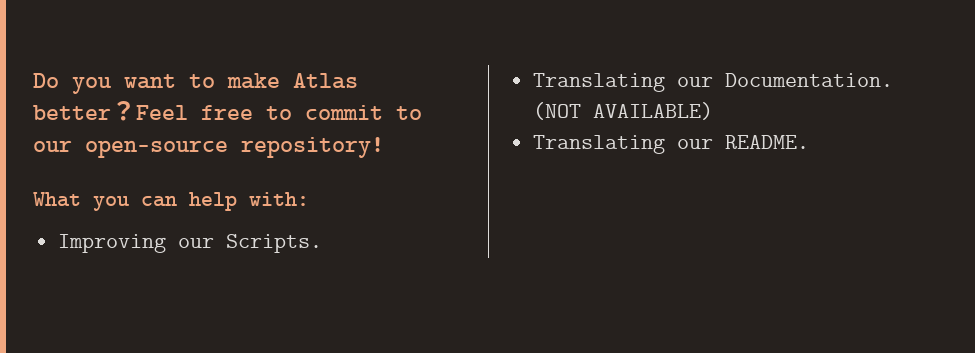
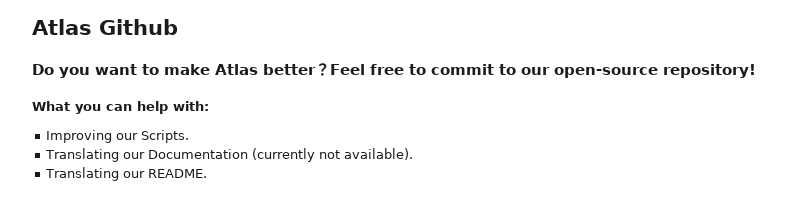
(33, 80) none -> [32,19,178,35] Atlas Github //
[725,73,894,87] [533,102,714,120] Documentation. (NOT AVAILABLE) -> [148,148,414,162] Documentation (currently not available).

